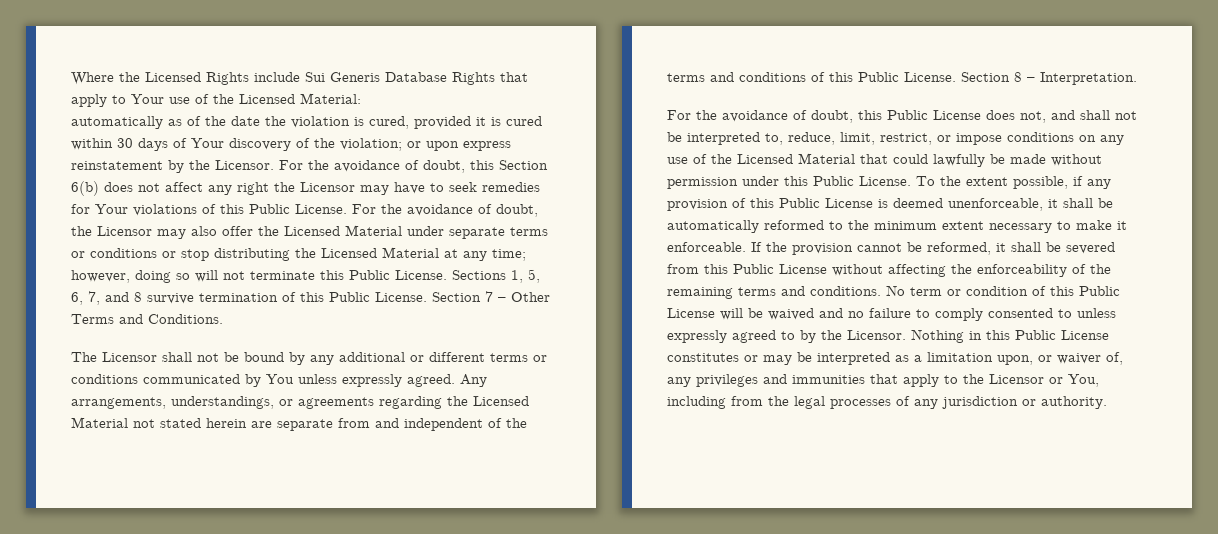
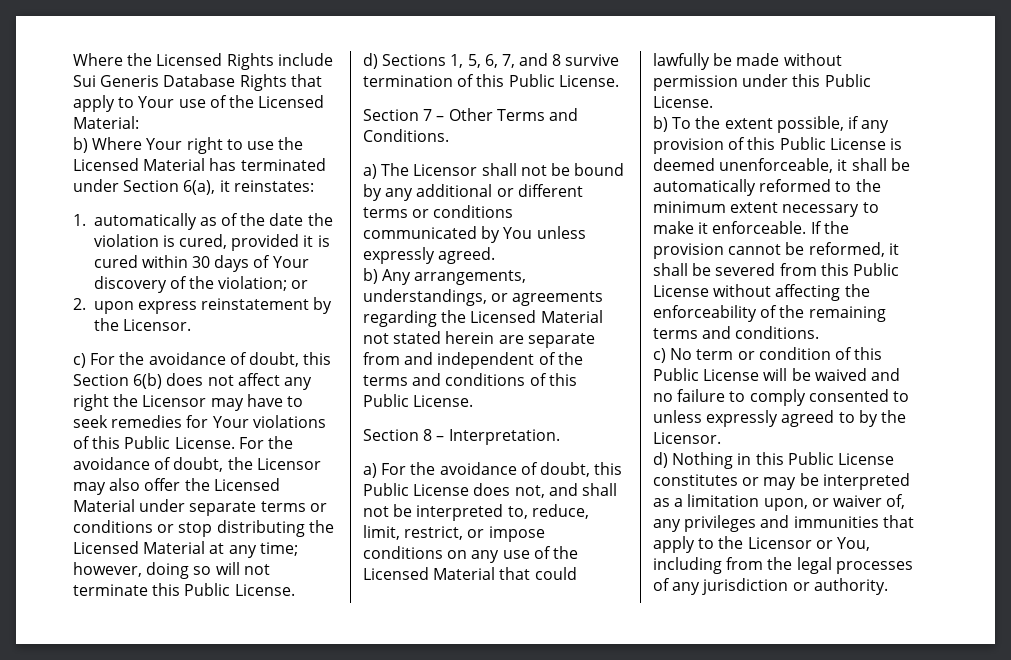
(361, 98) none -> [73,137,304,154] [73,158,326,171] [73,179,314,195] [73,214,86,226] b) Where Your right to use the Licensed Material has terminated under Section 6(a), it reinstates: // 1.
(421, 144) none -> [73,298,86,310] // 2.
(274, 165) none -> [73,353,86,368] // c)
(447, 275) none -> [363,53,378,69] // d)
(427, 297) none -> (619, 81) //
(223, 319) none -> [363,164,377,179] a)
(455, 380) none -> [363,268,378,284] // b)
(956, 77) none -> (474, 401) //
(1137, 78) none -> [363,463,377,478] a)
(911, 181) none -> [653,116,668,132] // b)
(881, 291) none -> [653,348,666,363] // c)
(906, 335) none -> [653,452,668,468] // d)

